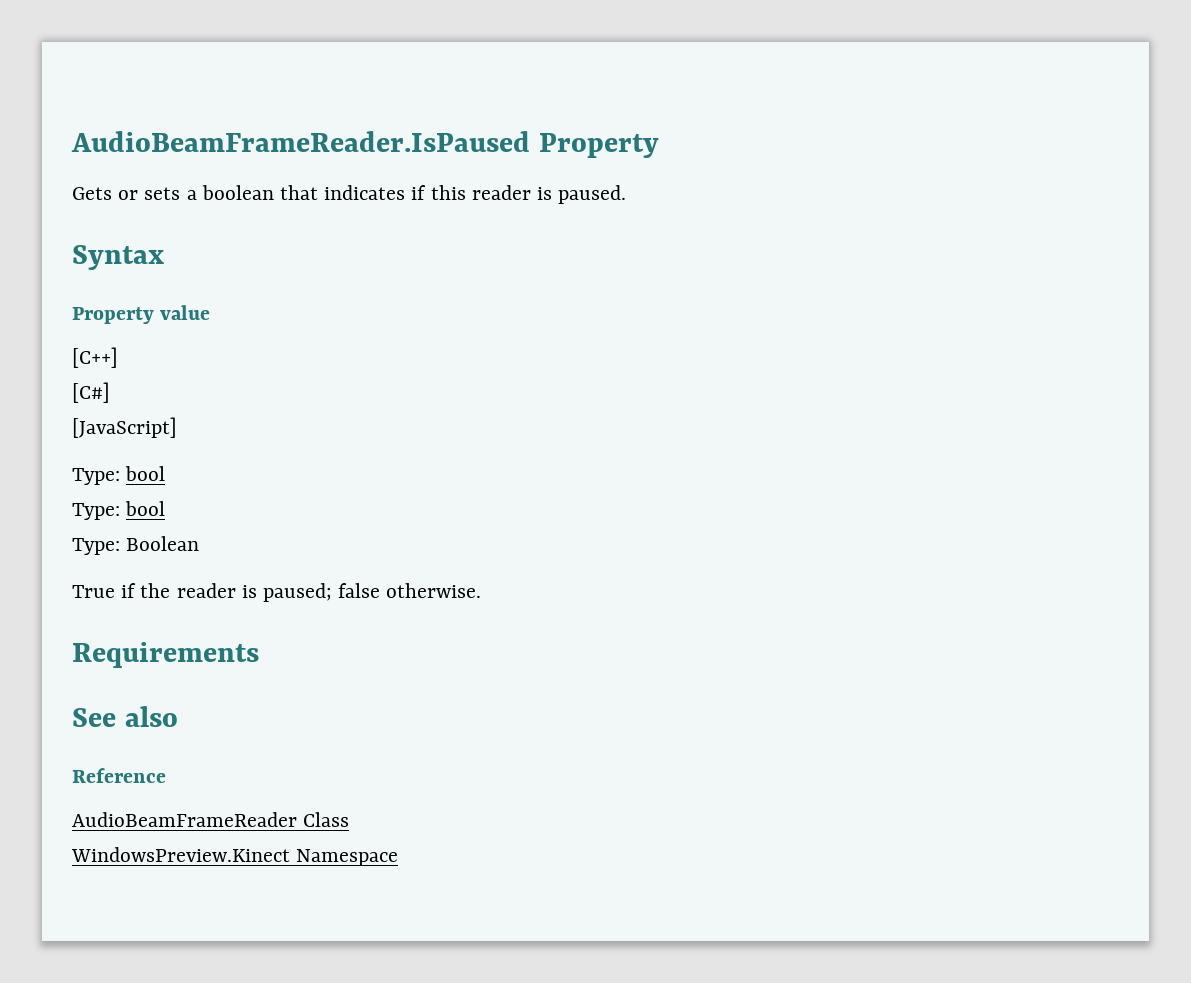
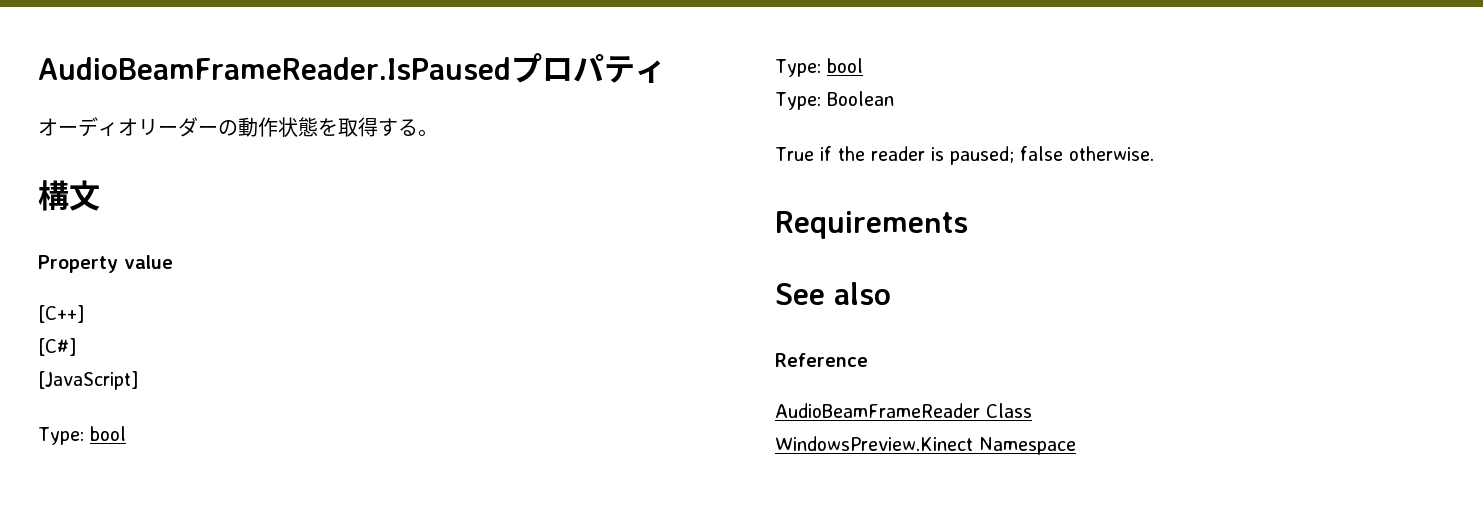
[538,133,659,158] [72,185,627,204] [72,245,164,270] Property // Gets or sets a boolean that indicates if this reader is paused. // Syntax -> [510,53,666,83] [38,117,438,137] [38,180,100,211] プロパティ // オーディオリーダーの動作状態を取得する。 // 構文

